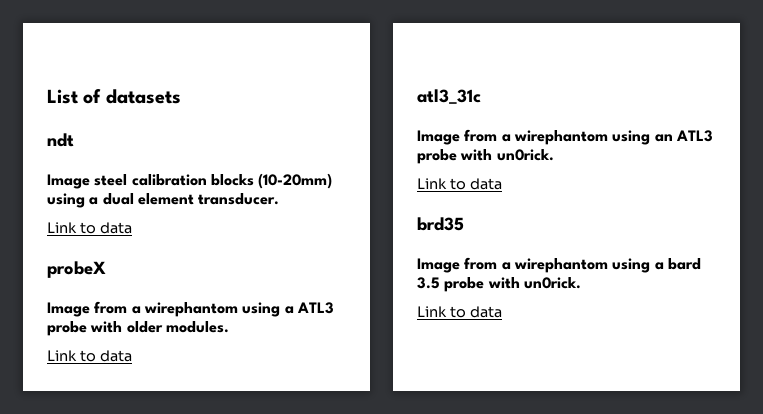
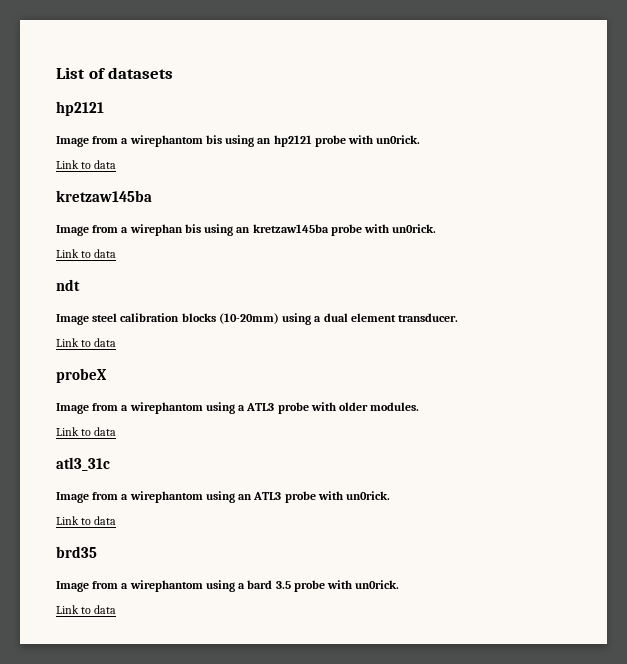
(181, 96) none -> [56,101,104,116] [56,135,421,147] [56,160,117,169] [56,190,152,202] [56,224,437,236] [56,249,117,258] // hp2121 // Image from a wirephantom bis using an hp2121 probe with un0rick. // Link to data // kretzaw145ba // Image from a wirephan bis using an kretzaw145ba probe with un0rick. // Link to data

